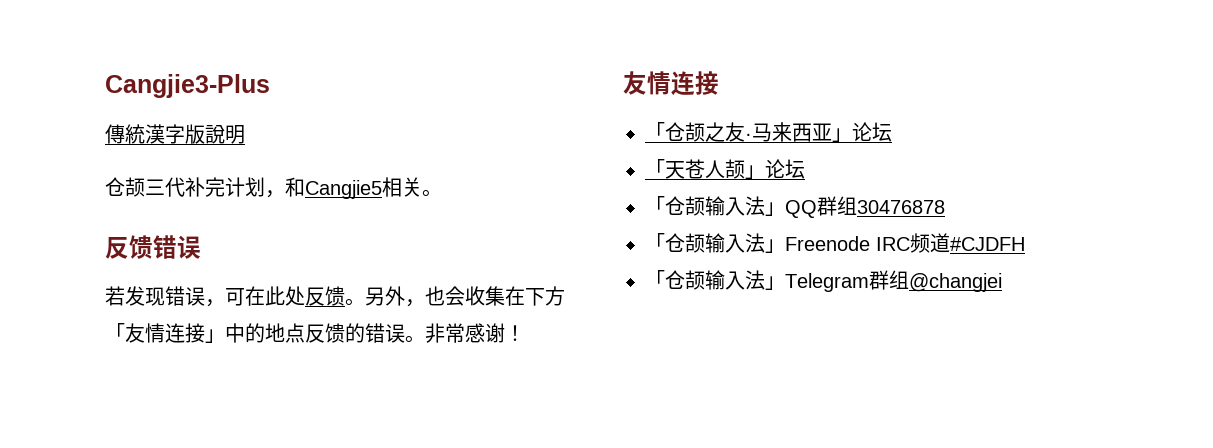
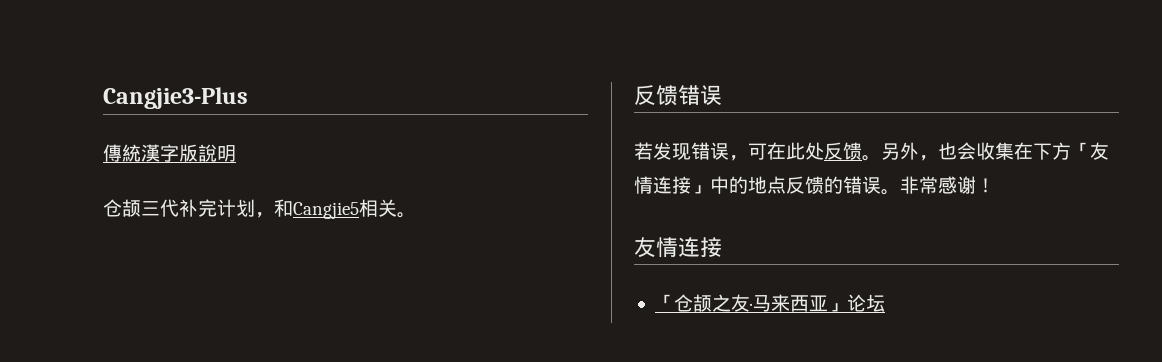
[645,159,805,179] [645,196,945,218] [645,233,1025,253] [645,270,1002,292] // 「天苍人颉」论坛 // 「仓颉输入法」QQ群组30476878 // 「仓颉输入法」Freenode IRC频道#CJDFH // 「仓颉输入法」Telegram群组@changjei -> (885, 303) none

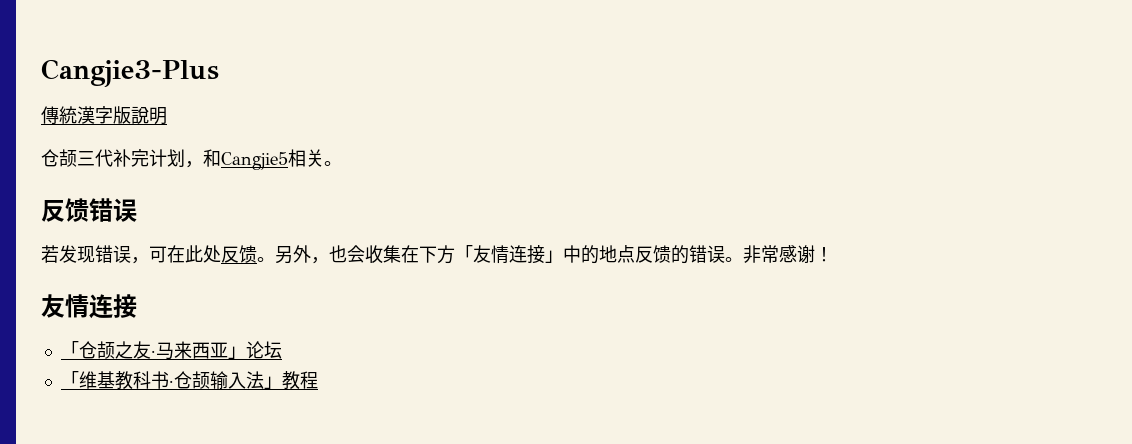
(885, 303) none -> [60,371,318,390] // 「维基教科书·仓颉输入法」教程

